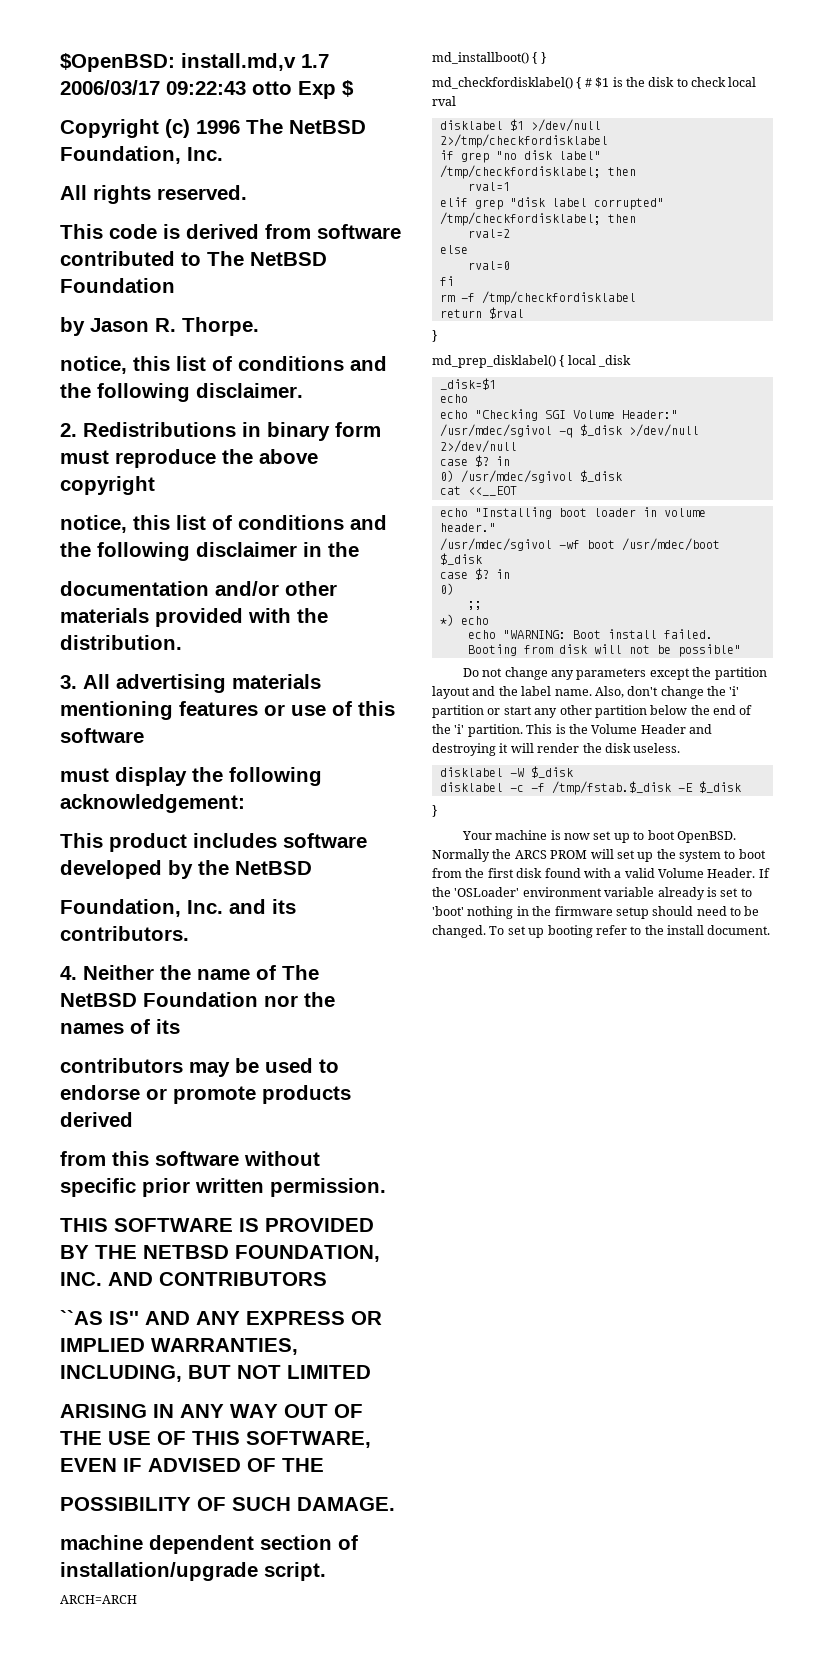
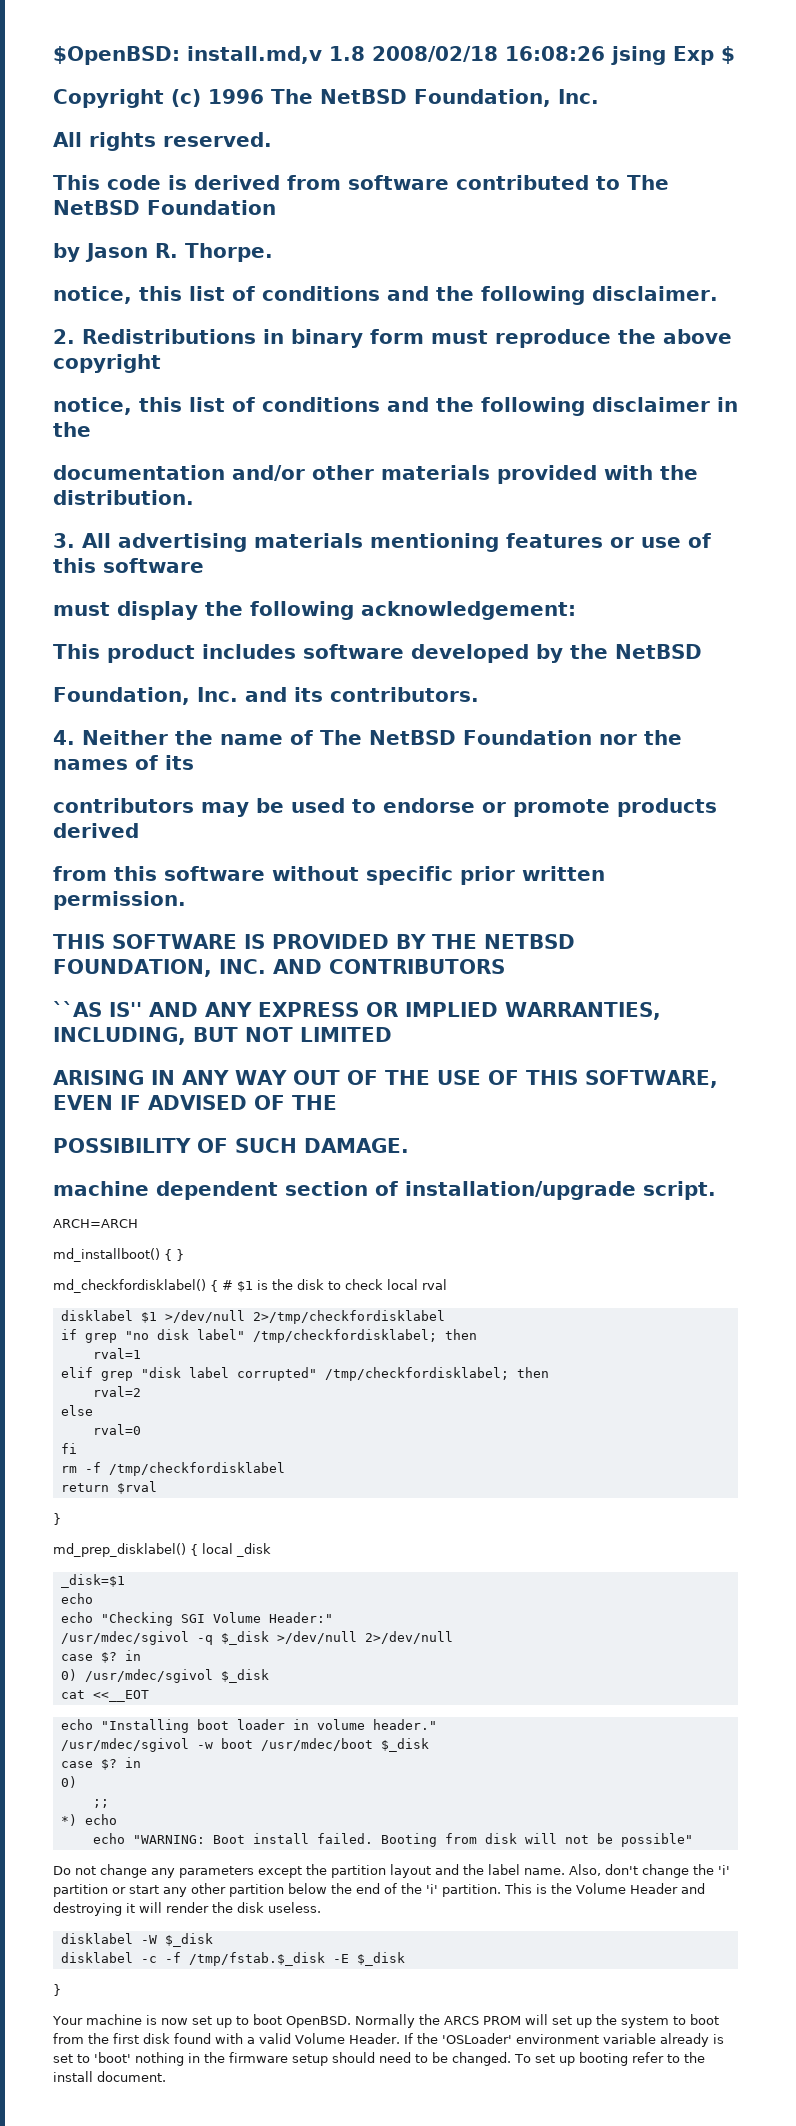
[301,54,329,68] [60,80,292,95] 1.7 2006/03/17 09:22:43 otto -> [329,46,666,65] 1.8 2008/02/18 16:08:26 jsing
[558,540,580,549] -wf -> [196,1742,213,1749] -w

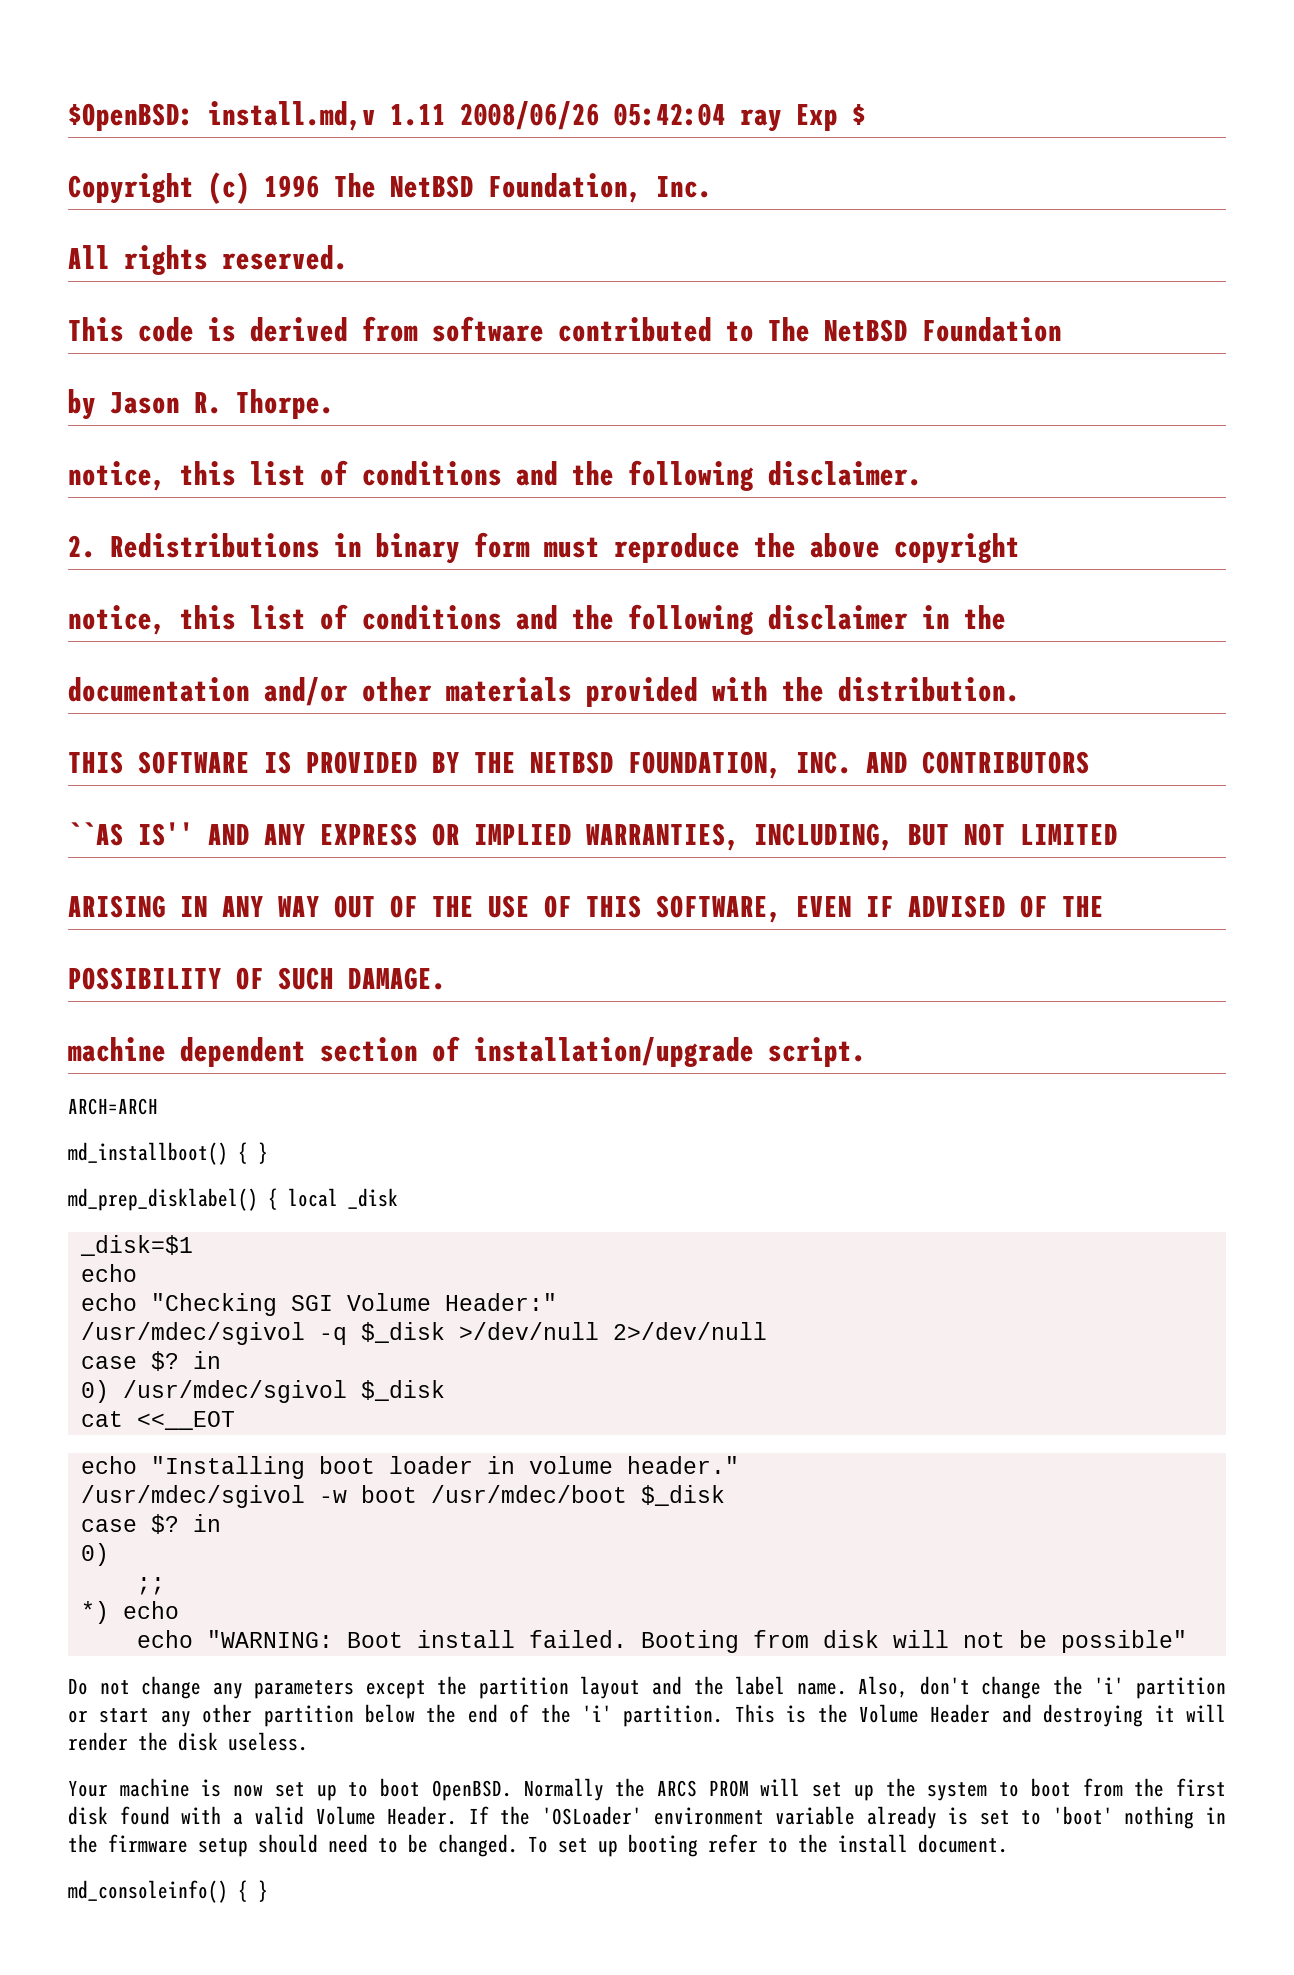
[329,46,666,65] 1.8 2008/02/18 16:08:26 jsing -> [390,101,782,132] 1.11 2008/06/26 05:42:04 ray
[53,533,711,552] [53,558,204,573] [53,601,576,620] [53,644,702,663] [53,687,479,705] [53,730,682,745] [53,755,194,770] [53,798,717,817] [53,823,139,838] [53,866,605,885] [53,891,186,910] // 3. All advertising materials mentioning features or use of this software // must display the following acknowledgement: // This product includes software developed by the NetBSD // Foundation, Inc. and its contributors. // 4. Neither the name of The NetBSD Foundation nor the names of its // contributors may be used to endorse or promote products derived // from this software without specific prior written permission. -> (1020, 689) none
[53,1279,447,1293] [60,1310,445,1324] [60,1329,477,1343] [92,1348,141,1359] [60,1367,549,1381] [92,1386,141,1397] [60,1405,93,1416] [92,1424,141,1435] [60,1443,77,1454] [60,1462,285,1476] [60,1481,157,1494] [53,1513,61,1525] // md_checkfordisklabel() { # $1 is the disk to check local rval // disklabel $1 >/dev/null 2>/tmp/checkfordisklabel // if grep "no disk label" /tmp/checkfordisklabel; then // rval=1 // elif grep "disk label corrupted" /tmp/checkfordisklabel; then // rval=2 // else // rval=0 // fi // rm -f /tmp/checkfordisklabel // return $rval // } -> (268, 1153) none
[60,1933,213,1947] [60,1952,405,1966] [53,1984,61,1996] // disklabel -W $_disk // disklabel -c -f /tmp/fstab.$_disk -E $_disk // } -> (308, 1741) none
(166, 2076) none -> [68,1880,268,1903] // md_consoleinfo() { }

